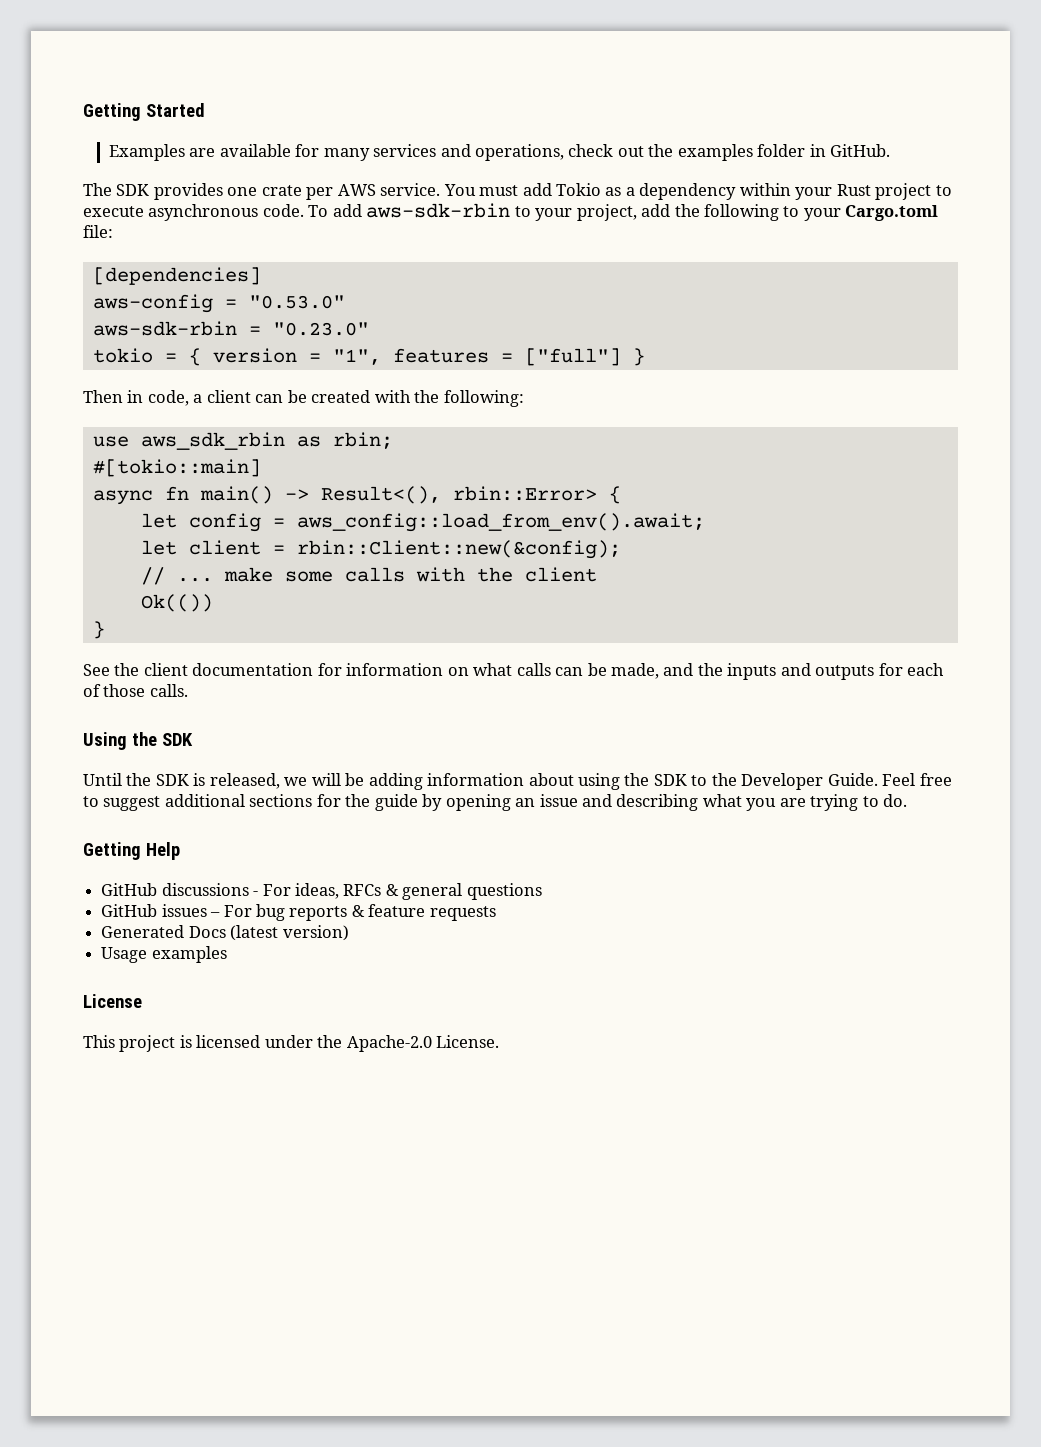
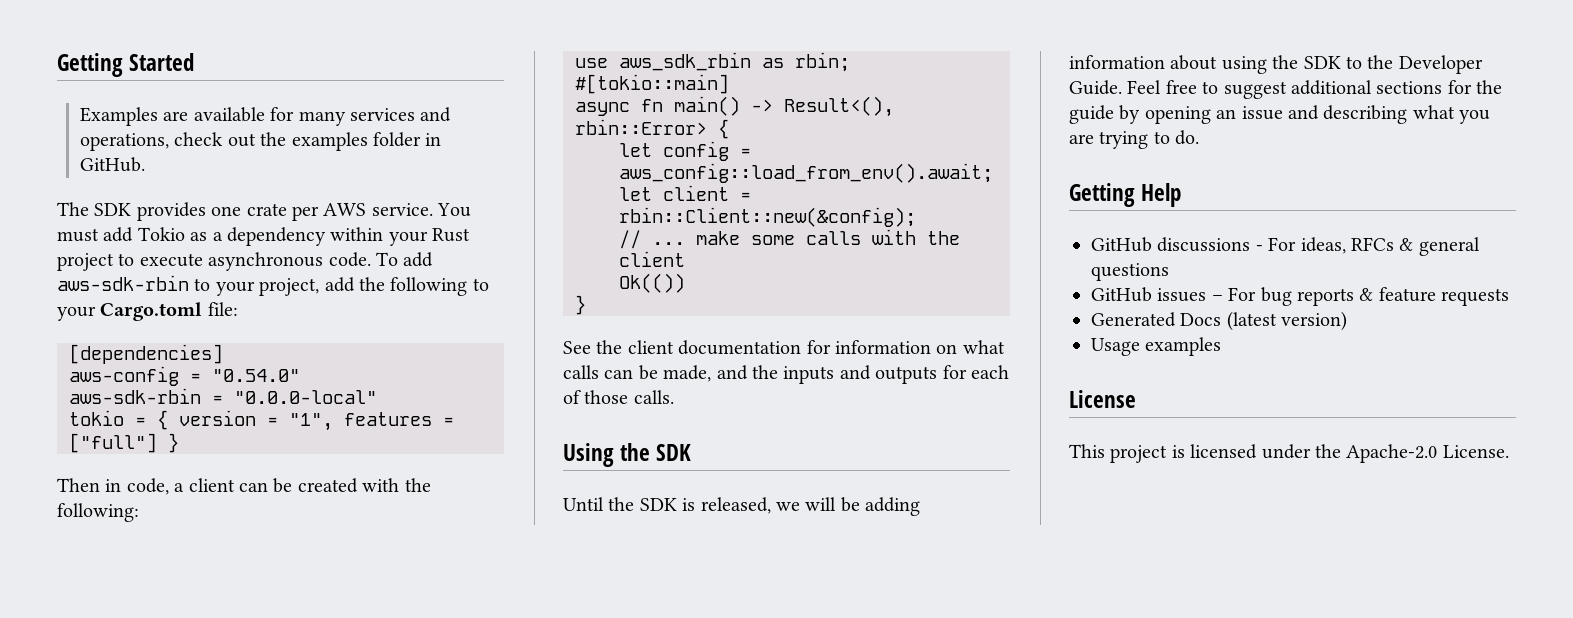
[248,295,345,309] "0.53.0" -> [212,369,300,382] "0.54.0"
[272,322,369,336] "0.23.0" -> [234,390,377,404] "0.0.0-local"

